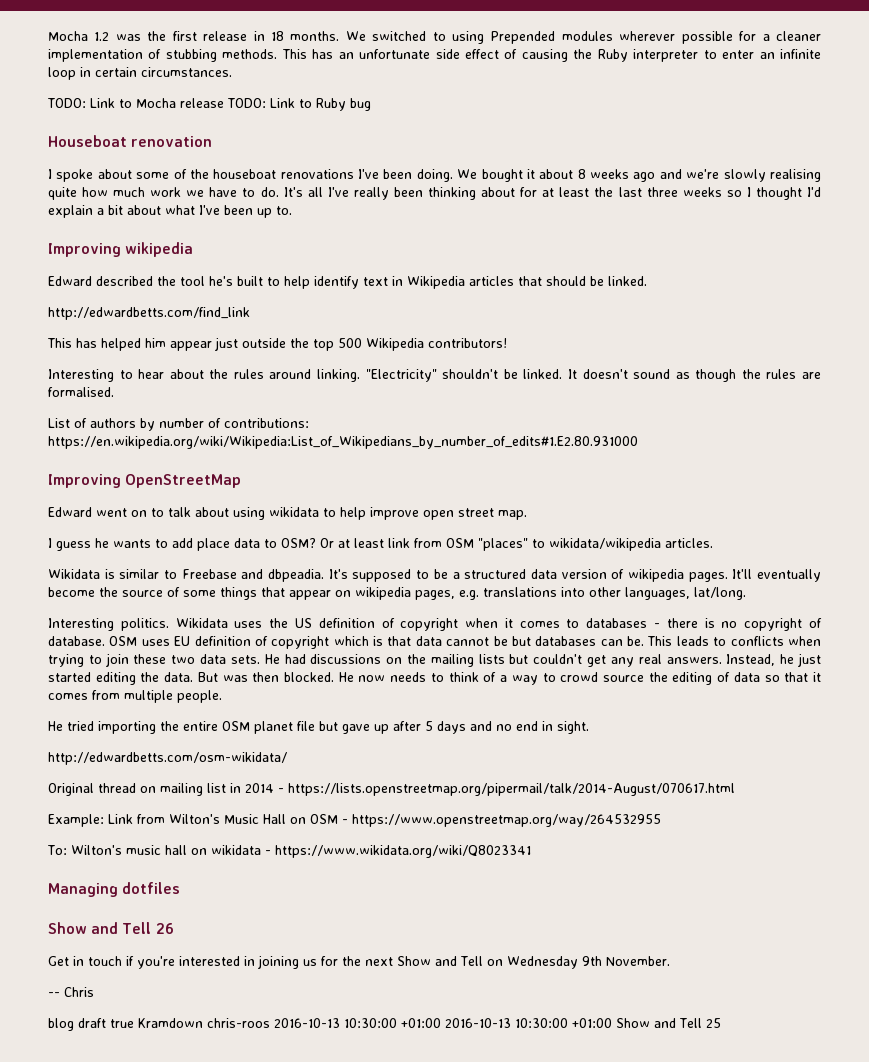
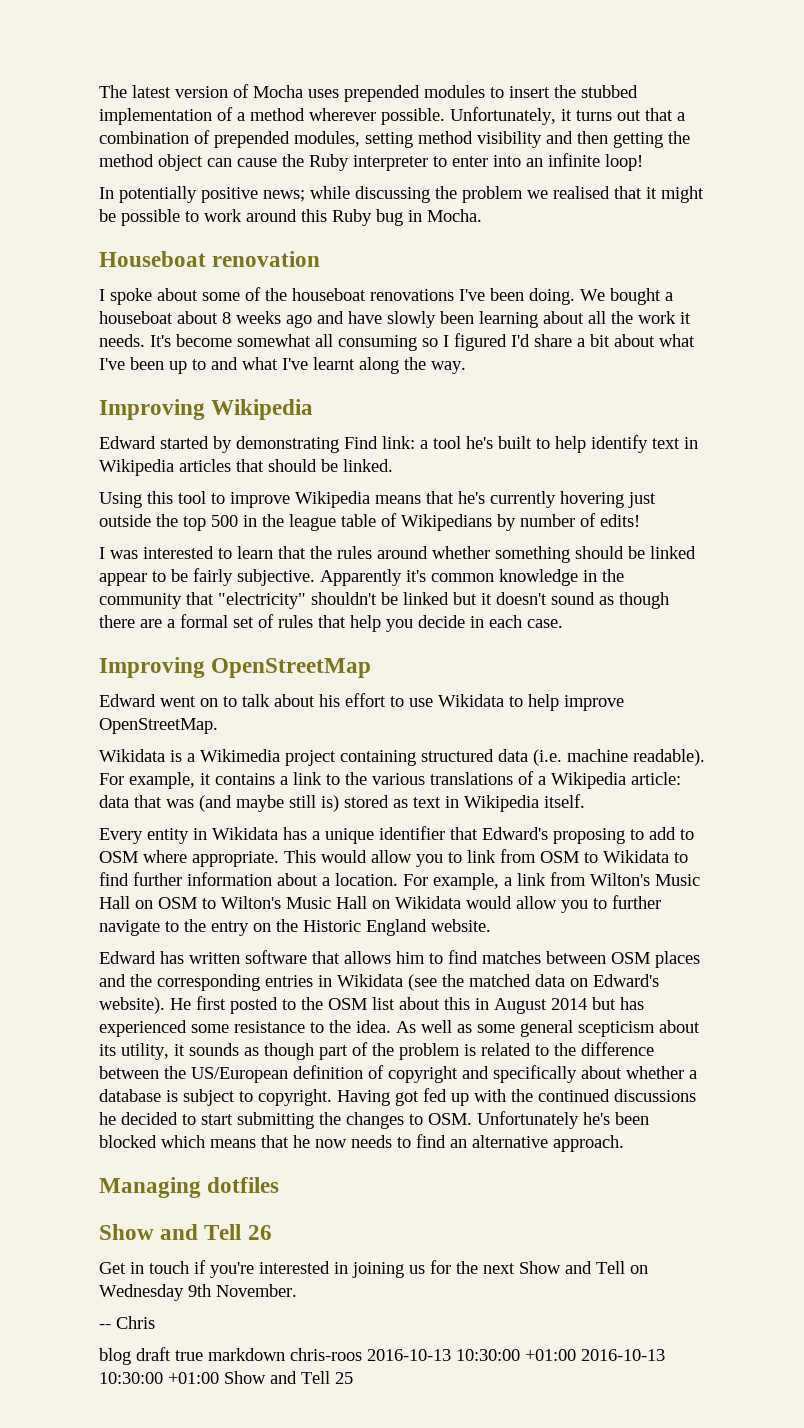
[48,31,822,44] [48,49,568,62] Mocha 1.2 was the first release in 18 months. We switched to using Prepended modules wherever possible for a cleaner implementation of stubbing methods. This has an unfortunate side effect of causing -> [99,84,638,102] [99,107,685,125] [99,130,690,148] [99,154,277,171] The latest version of Mocha uses prepended modules to insert the stubbed implementation of a method wherever possible. Unfortunately, it turns out that a combination of prepended modules, setting method visibility and then getting the method object can cause
(755, 54) none -> [493,155,521,167] into
[48,67,232,80] [47,98,312,108] loop in certain circumstances. // TODO: Link to Mocha release TODO: Link to -> [605,154,643,171] [99,186,704,203] [99,209,327,226] loop! // In potentially positive news; while discussing the problem we realised that it might be possible to work around this
(371, 104) none -> [408,209,482,222] in Mocha.
[526,169,535,179] it -> [665,292,673,301] [99,311,173,324] a houseboat
[686,169,822,182] [48,187,822,200] [48,205,93,218] we're slowly realising quite how much work we have to do. It's all I've really been thinking about for at least the last three weeks so I thought I'd explain -> [348,311,691,328] [99,333,572,351] have slowly been learning about all the work it needs. It's become somewhat all consuming so I figured I'd share
[276,206,292,215] [48,242,194,257] [48,276,176,286] to. // Improving wikipedia // Edward described the -> [192,357,466,374] [99,399,314,420] [99,436,428,453] to and what I've learnt along the way. // Improving Wikipedia // Edward started by demonstrating Find link: a
[48,307,250,320] [47,338,212,351] http://edwardbetts.com/find_link // This has helped him appear -> [99,491,624,508] Using this tool to improve Wikipedia means that he's currently hovering
[366,338,507,351] [48,369,821,382] [48,387,114,397] [48,418,309,431] [48,436,638,449] Wikipedia contributors! // Interesting to hear about the rules around linking. "Electricity" shouldn't be linked. It doesn't sound as though the rules are formalised. // List of authors by number of contributions: https://en.wikipedia.org/wiki/Wikipedia:List_of_Wikipedians_by_number_of_edits#1.E2.80.931000 -> [243,513,640,531] [99,546,696,563] [99,568,624,586] [99,592,669,609] [99,614,563,632] in the league table of Wikipedians by number of edits! // I was interested to learn that the rules around whether something should be linked appear to be fairly subjective. Apparently it's common knowledge in the community that "electricity" shouldn't be linked but it doesn't sound as though there are a formal set of rules that help you decide in each case.
[233,507,527,520] [48,538,713,551] [48,569,822,582] [48,587,746,600] [48,618,822,631] [48,636,822,649] [48,653,822,667] [48,672,822,685] [48,690,222,703] [48,721,589,734] [48,752,287,765] [48,783,735,796] [48,814,133,827] using wikidata to help improve open street map. // I guess he wants to add place data to OSM? Or at least link from OSM "places" to wikidata/wikipedia articles. // Wikidata is similar to Freebase and dbpeadia. It's supposed to be a structured data version of wikipedia pages. It'll eventually become the source of some things that appear on wikipedia pages, e.g. translations into other languages, lat/long. // Interesting politics. Wikidata uses the US definition of copyright when it comes to databases - there is no copyright of database. OSM uses EU definition of copyright which is that data cannot be but databases can be. This leads to conflicts when trying to join these two data sets. He had discussions on the mailing lists but couldn't get any real answers. Instead, he just started editing the data. But was then blocked. He now needs to think of a way to crowd source the editing of data so that it comes from multiple people. // He tried importing the entire OSM planet file but gave up after 5 days and no end in sight. // http://edwardbetts.com/osm-wikidata/ // Original thread on mailing list in 2014 - https://lists.openstreetmap.org/pipermail/talk/2014-August/070617.html // Example: Link -> [319,693,624,711] [99,718,218,734] [99,749,705,766] [99,771,681,789] [99,794,585,812] [99,826,694,844] [99,849,688,867] [99,872,546,890] his effort to use Wikidata to help improve OpenStreetMap. // Wikidata is a Wikimedia project containing structured data (i.e. machine readable). For example, it contains a link to the various translations of a Wikipedia article: data that was (and maybe still is) stored as text in Wikipedia itself. // Every entity in Wikidata has a unique identifier that Edward's proposing to add to OSM where appropriate. This would allow you to link from OSM to Wikidata to find further information about a location. For example, a link
[342,814,661,827] [47,845,531,858] - https://www.openstreetmap.org/way/264532955 // To: Wilton's music hall on wikidata - https://www.wikidata.org/wiki/Q8023341 -> [202,895,661,913] [99,919,491,936] [99,950,700,968] [99,974,659,991] [99,996,644,1014] [99,1020,700,1037] [99,1042,654,1060] [99,1065,697,1083] [99,1088,696,1106] [99,1111,649,1129] [99,1134,624,1152] to Wilton's Music Hall on Wikidata would allow you to further navigate to the entry on the Historic England website. // Edward has written software that allows him to find matches between OSM places and the corresponding entries in Wikidata (see the matched data on Edward's website). He first posted to the OSM list about this in August 2014 but has experienced some resistance to the idea. As well as some general scepticism about its utility, it sounds as though part of the problem is related to the difference between the US/European definition of copyright and specifically about whether a database is subject to copyright. Having got fed up with the continued discussions he decided to start submitting the changes to OSM. Unfortunately he's been blocked which means that he now needs to find an alternative approach.
[138,1018,203,1028] Kramdown -> [208,1348,285,1361] markdown

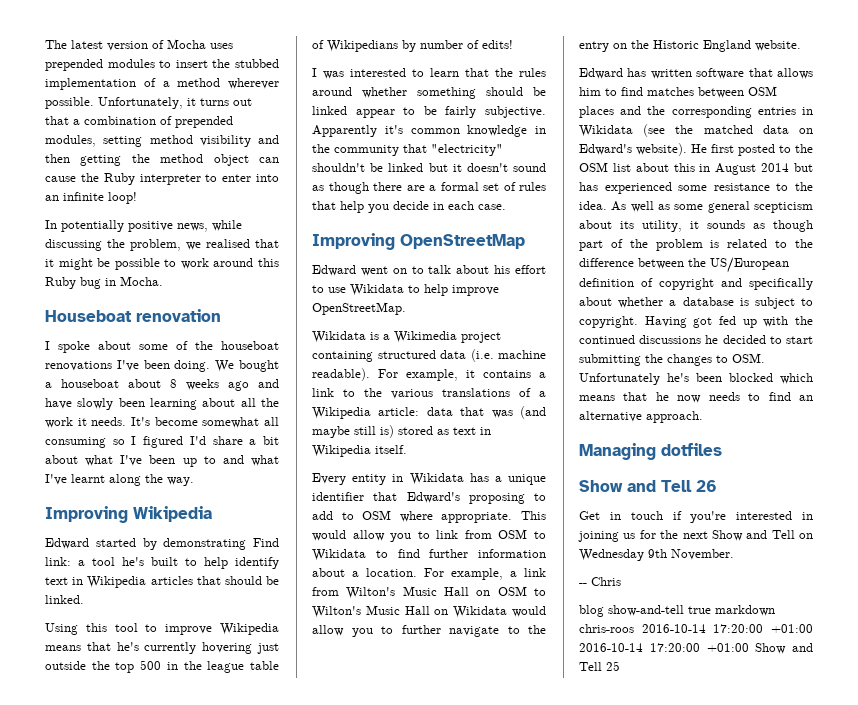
[263,190,305,202] news; -> [177,223,208,232] news,
[462,186,523,203] problem -> [130,239,181,251] problem,
[136,1347,171,1361] draft -> [608,605,684,616] show-and-tell
[367,1349,665,1361] [99,1372,163,1384] 2016-10-13 10:30:00 +01:00 2016-10-13 10:30:00 -> [641,624,813,633] [579,643,700,652] 2016-10-14 17:20:00 +01:00 2016-10-14 17:20:00

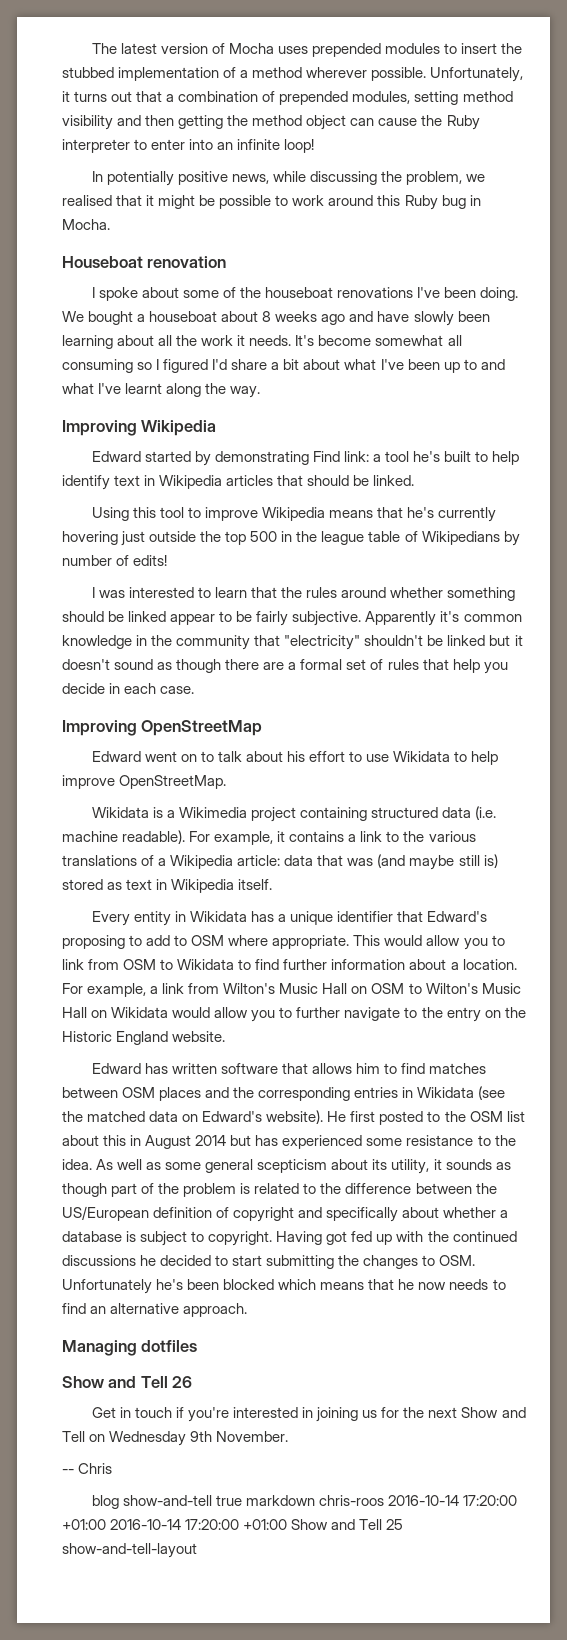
(620, 666) none -> [62,1543,197,1558] show-and-tell-layout

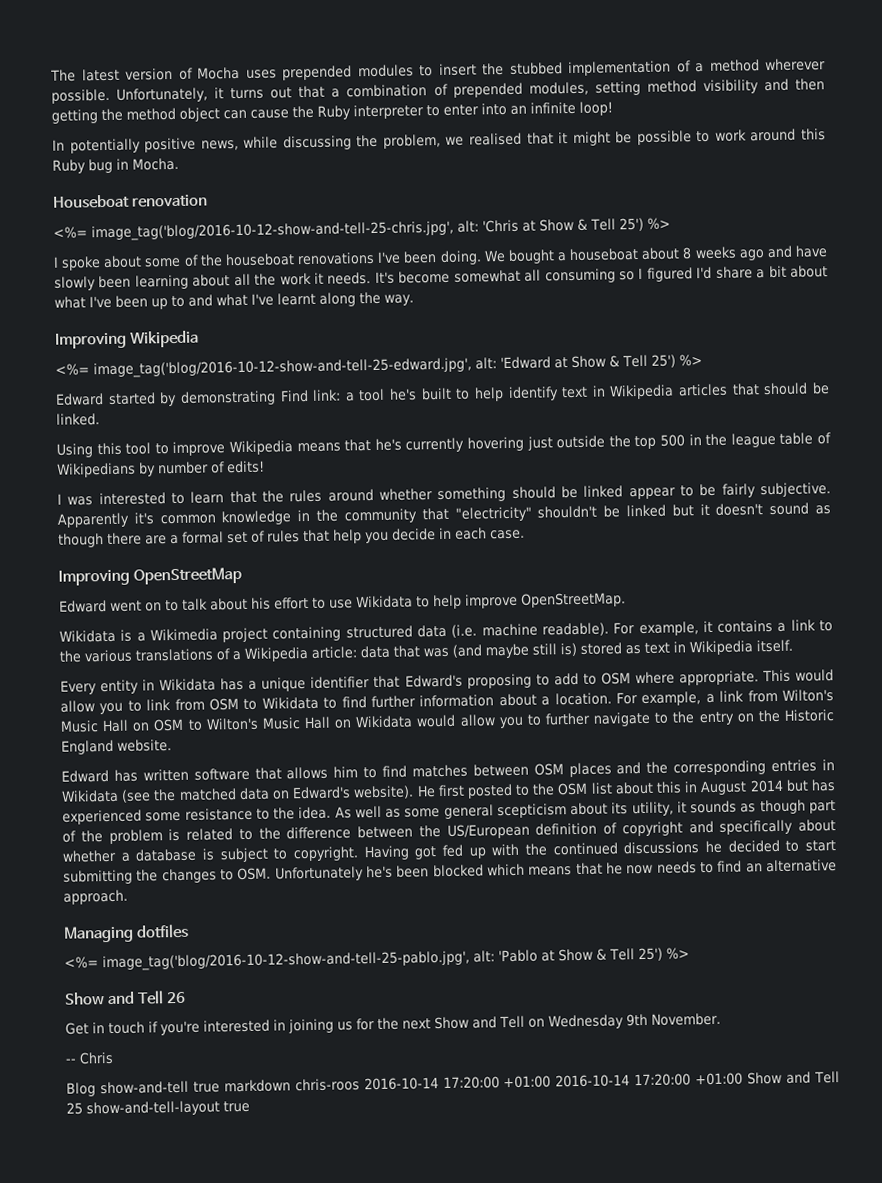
(227, 262) none -> [53,217,671,242] // <%= image_tag('blog/2016-10-12-show-and-tell-25-chris.jpg', alt: 'Chris at Show & Tell 25') %>
(217, 428) none -> [55,354,703,379] // <%= image_tag('blog/2016-10-12-show-and-tell-25-edward.jpg', alt: 'Edward at Show & Tell 25') %>
(198, 1346) none -> [64,947,690,972] // <%= image_tag('blog/2016-10-12-show-and-tell-25-pablo.jpg', alt: 'Pablo at Show & Tell 25') %>
[91,1495,119,1509] blog -> [66,1082,96,1097] Blog
(197, 1550) none -> [223,1100,250,1113] true

